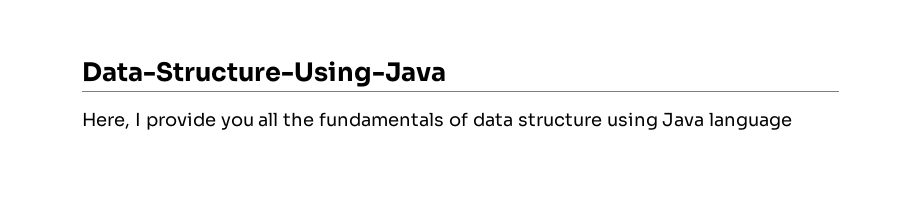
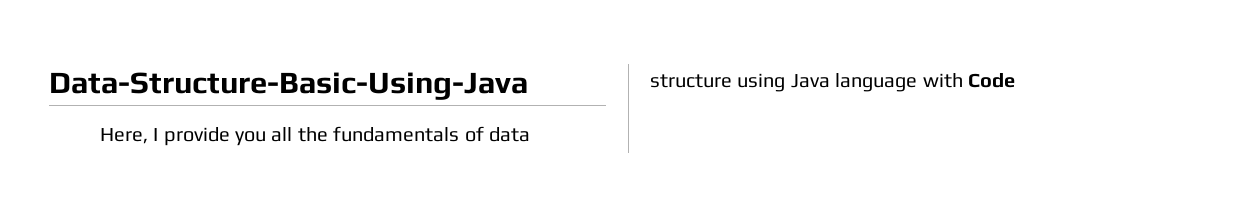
[82,61,446,87] Data-Structure-Using-Java -> [49,72,528,100] Data-Structure-Basic-Using-Java
(793, 121) none -> [922,73,1015,88] with Code

